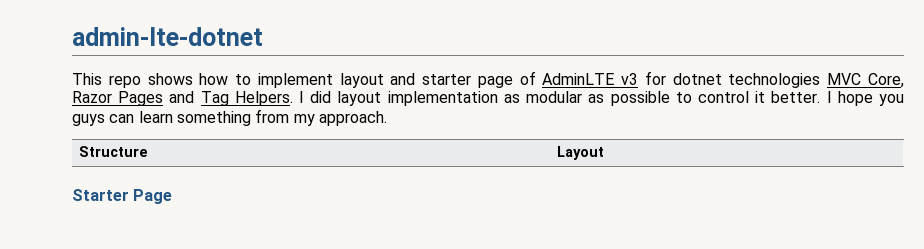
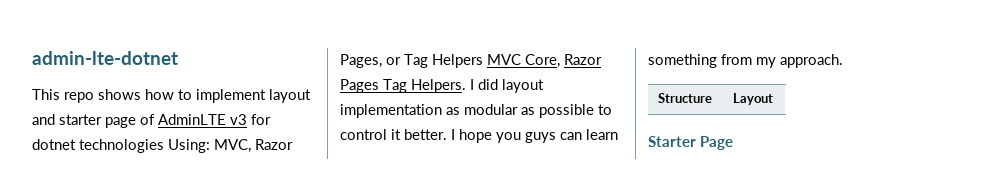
(821, 80) none -> [168,139,293,153] [340,54,483,68] Using: MVC, Razor Pages, or Tag Helpers
[169,91,195,103] and -> (379, 86) none

